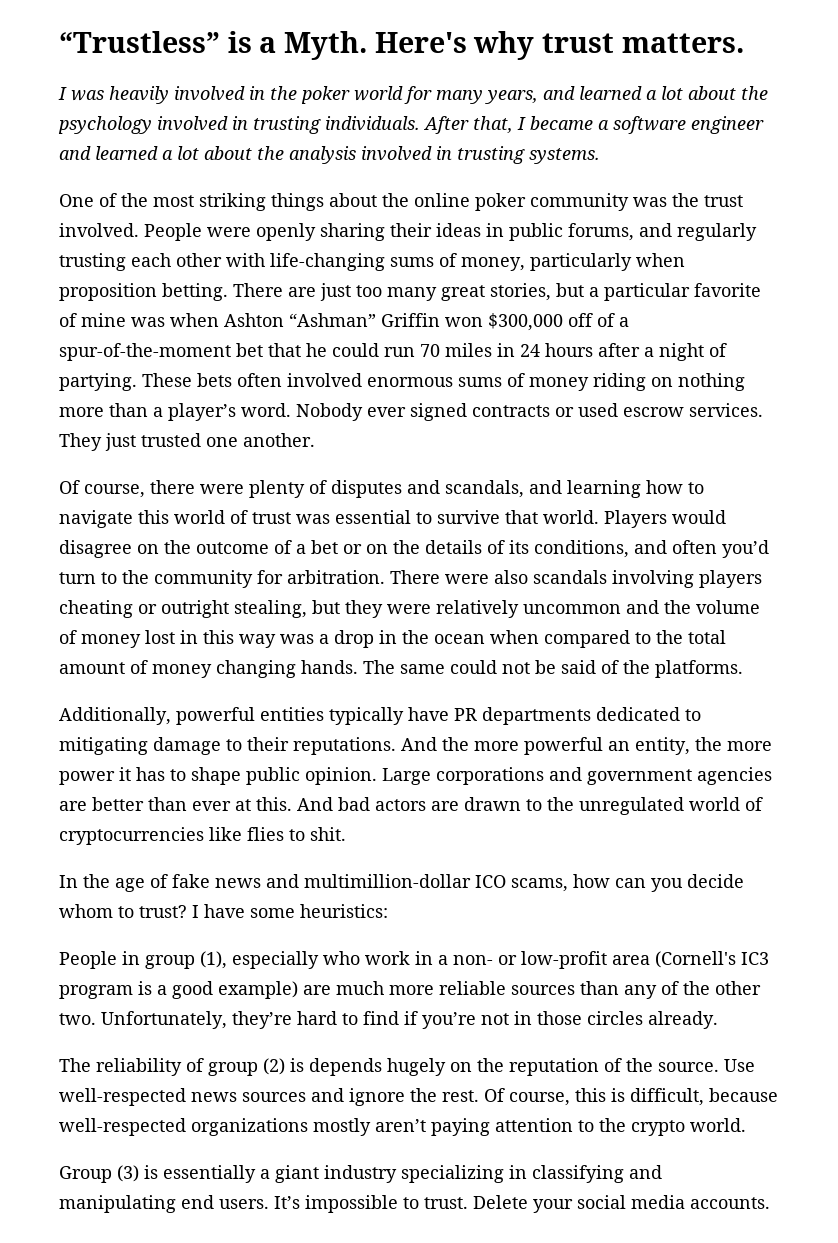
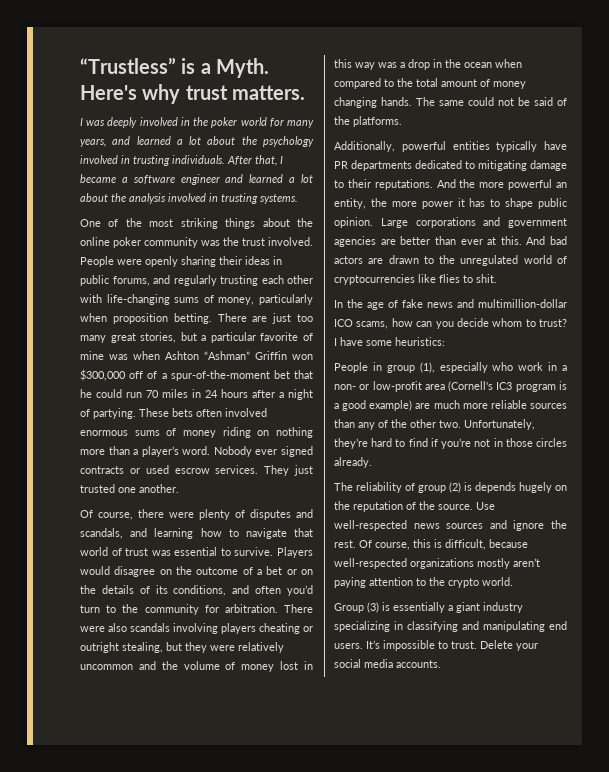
[109,86,169,104] heavily -> [107,117,138,128] deeply
[138,510,169,524] this -> [294,528,313,537] that
[437,510,599,524] survive that world. -> [234,547,274,556] survive.

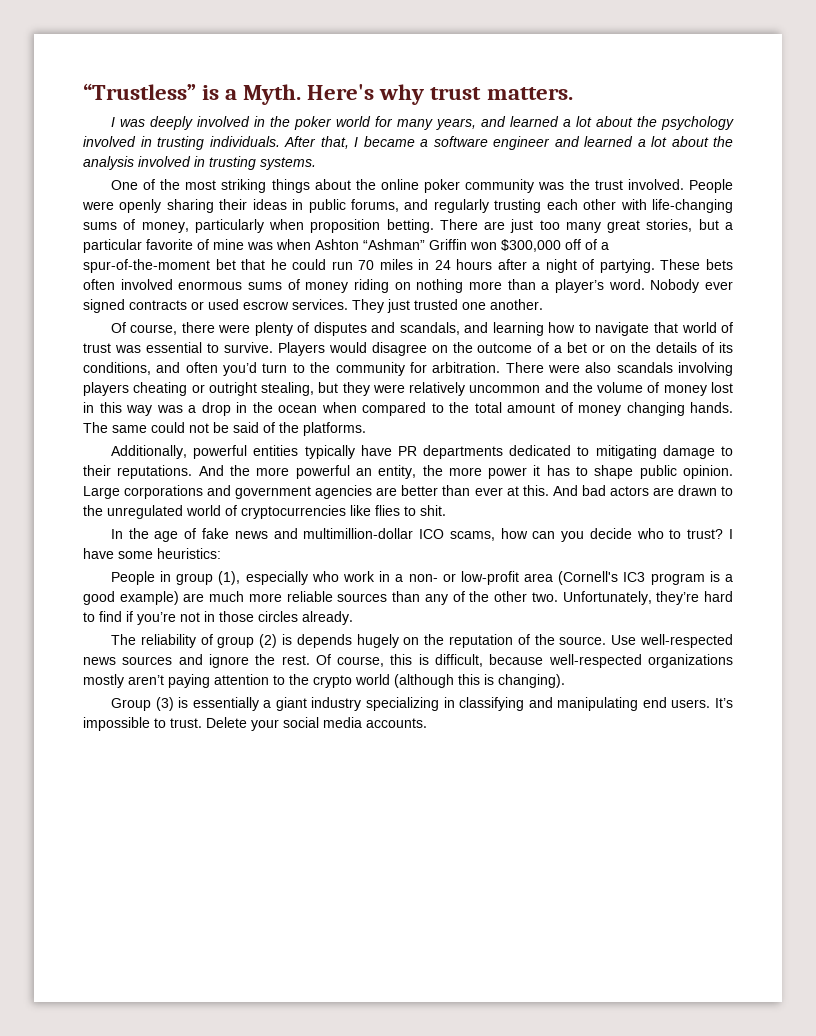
[492,318,523,327] whom -> [636,528,664,539] who
[482,577,513,586] world. -> [355,674,565,688] world (although this is changing).

